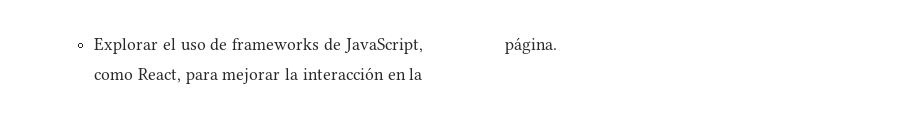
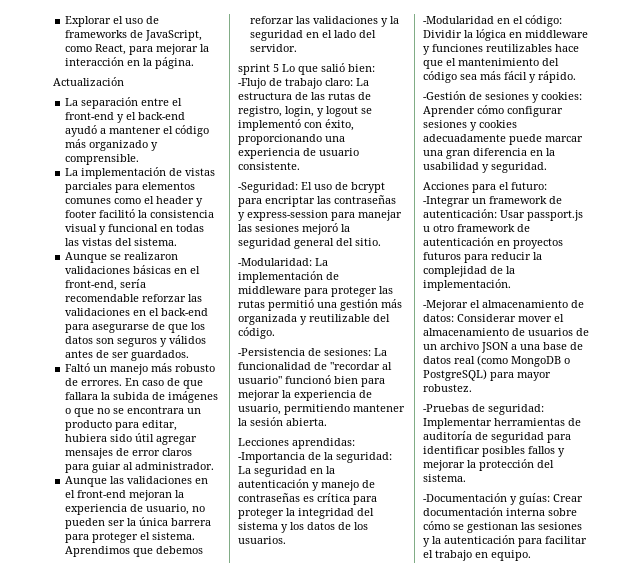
(558, 45) none -> [53,77,124,86] [65,97,183,109] [65,112,186,123] [65,125,210,137] [65,139,159,151] [65,154,140,165] [65,167,216,179] [65,182,196,193] [65,196,204,207] [65,209,215,218] [65,224,205,235] [65,238,178,246] [65,252,179,263] [65,265,201,274] [65,279,147,291] [65,294,203,302] [65,308,209,316] [65,322,206,333] [65,335,207,347] [65,350,190,361] [65,363,216,375] [65,378,204,389] [65,391,219,403] [65,406,202,417] [65,420,178,431] [65,433,198,445] [65,448,193,459] [65,462,215,473] [65,476,209,487] [65,490,185,501] [65,504,206,515] [65,517,212,529] [65,532,196,543] [65,546,204,557] [250,16,400,27] [250,30,377,41] [250,44,298,52] [238,63,375,75] [238,78,369,89] [238,92,371,100] [238,106,372,117] [238,119,354,131] [238,134,345,145] [238,148,359,159] [238,162,300,170] [238,182,385,193] [238,195,396,207] [238,210,402,221] [238,223,350,235] [238,238,381,249] [238,258,328,266] [238,271,339,283] [238,286,393,297] [238,299,402,311] [238,314,390,325] [238,327,275,339] [238,348,387,356] [238,362,392,370] [238,375,385,387] [238,390,372,401] [238,404,405,415] [238,417,327,426] [238,438,355,449] [238,452,392,463] [238,466,335,477] [238,479,375,491] [238,493,377,505] [238,508,374,519] [238,522,368,533] [238,536,286,544] [423,15,562,27] [423,29,588,41] [423,44,579,55] [423,58,559,69] [423,71,576,83] [423,91,582,103] [423,105,563,117] [423,120,517,131] [423,134,583,145] [423,148,555,159] [423,162,547,173] [423,182,547,193] [423,196,562,207] [423,209,583,221] [423,224,530,232] [423,237,563,249] [423,252,542,263] [423,266,515,277] [423,279,511,291] [423,300,584,311] [423,314,564,322] [423,328,589,336] [423,342,583,353] [423,355,570,367] [423,369,551,381] [423,384,472,392] [423,404,544,415] [423,418,581,429] [423,431,571,443] [423,446,565,457] [423,459,554,471] [423,474,466,482] [423,493,583,505] [423,507,577,516] [423,521,582,533] [423,535,587,547] [423,550,531,561] // Actualización // La separación entre el front-end y el back-end ayudó a mantener el código más organizado y comprensible. // La implementación de vistas parciales para elementos comunes como el header y footer facilitó la consistencia visual y funcional en todas las vistas del sistema. // Aunque se realizaron validaciones básicas en el front-end, sería recomendable reforzar las validaciones en el back-end para asegurarse de que los datos son seguros y válidos antes de ser guardados. // Faltó un manejo más robusto de errores. En caso de que fallara la subida de imágenes o que no se encontrara un producto para editar, hubiera sido útil agregar mensajes de error claros para guiar al administrador. // Aunque las validaciones en el front-end mejoran la experiencia de usuario, no pueden ser la única barrera para proteger el sistema. Aprendimos que debemos reforzar las validaciones y la seguridad en el lado del servidor. // sprint 5 Lo que salió bien: -Flujo de trabajo claro: La estructura de las rutas de registro, login, y logout se implementó con éxito, proporcionando una experiencia de usuario consistente. // -Seguridad: El uso de bcrypt para encriptar las contraseñas y express-session para manejar las sesiones mejoró la seguridad general del sitio. // -Modularidad: La implementación de middleware para proteger las rutas permitió una gestión más organizada y reutilizable del código. // -Persistencia de sesiones: La funcionalidad de "recordar al usuario" funcionó bien para mejorar la experiencia de usuario, permitiendo mantener la sesión abierta. // Lecciones aprendidas: -Importancia de la seguridad: La seguridad en la autenticación y manejo de contraseñas es crítica para proteger la integridad del sistema y los datos de los usuarios. // -Modularidad en el código: Dividir la lógica en middleware y funciones reutilizables hace que el mantenimiento del código sea más fácil y rápido. // -Gestión de sesiones y cookies: Aprender cómo configurar sesiones y cookies adecuadamente puede marcar una gran diferencia en la usabilidad y seguridad. // Acciones para el futuro: -Integrar un framework de autenticación: Usar passport.js u otro framework de autenticación en proyectos futuros para reducir la complejidad de la implementación. // -Mejorar el almacenamiento de datos: Considerar mover el almacenamiento de usuarios de un archivo JSON a una base de datos real (como MongoDB o PostgreSQL) para mayor robustez. // -Pruebas de seguridad: Implementar herramientas de auditoría de seguridad para identificar posibles fallos y mejorar la protección del sistema. // -Documentación y guías: Crear documentación interna sobre cómo se gestionan las sesiones y la autenticación para facilitar el trabajo en equipo.

